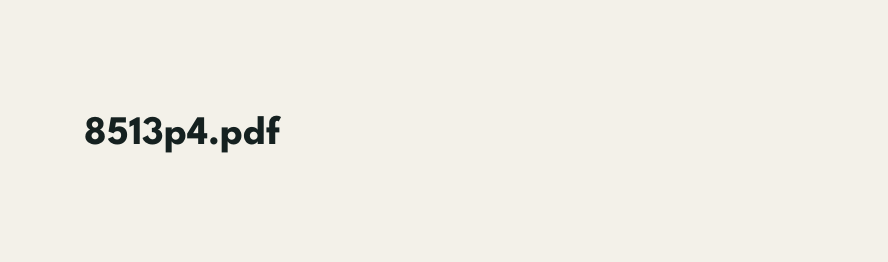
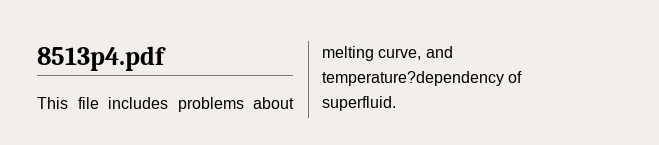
(282, 134) none -> [37,97,294,112] [322,46,453,61] [322,71,523,86] [322,96,396,111] // This file includes problems about melting curve, and temperature?dependency of superfluid.

